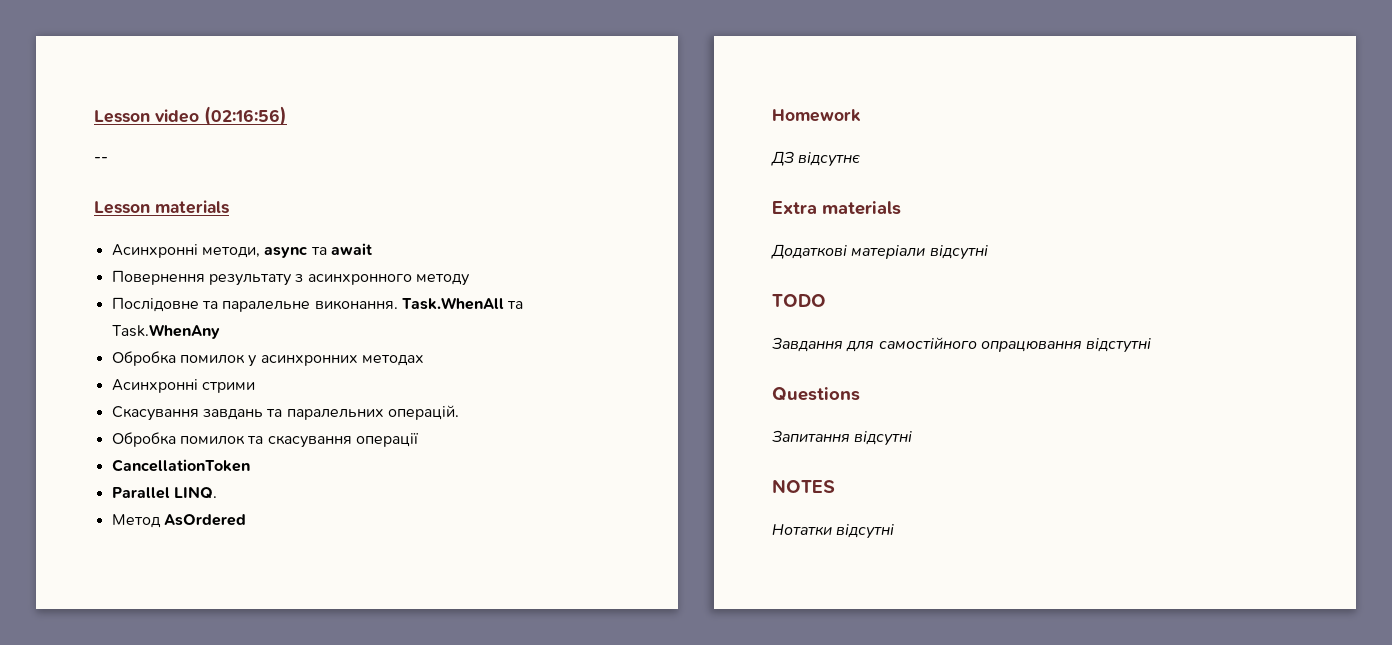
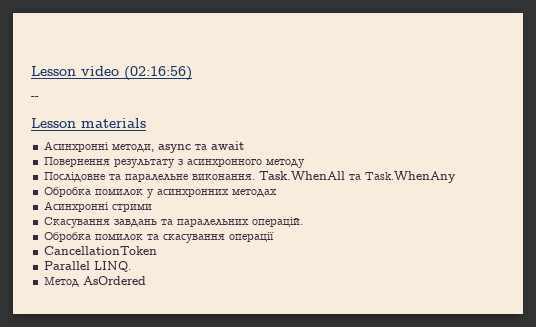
[772,109,861,122] [771,151,862,167] [772,201,901,215] [771,244,988,260] [772,294,826,307] [772,337,1152,353] [772,387,860,401] [772,430,913,446] [772,479,835,493] [772,524,895,539] // Homework // ДЗ відсутнє // Extra materials // Додаткові матеріали відсутні // TODO // Завдання для самостійного опрацювання відстутні // Questions // Запитання відсутні // NOTES // Нотатки відсутні -> (146, 280) none

